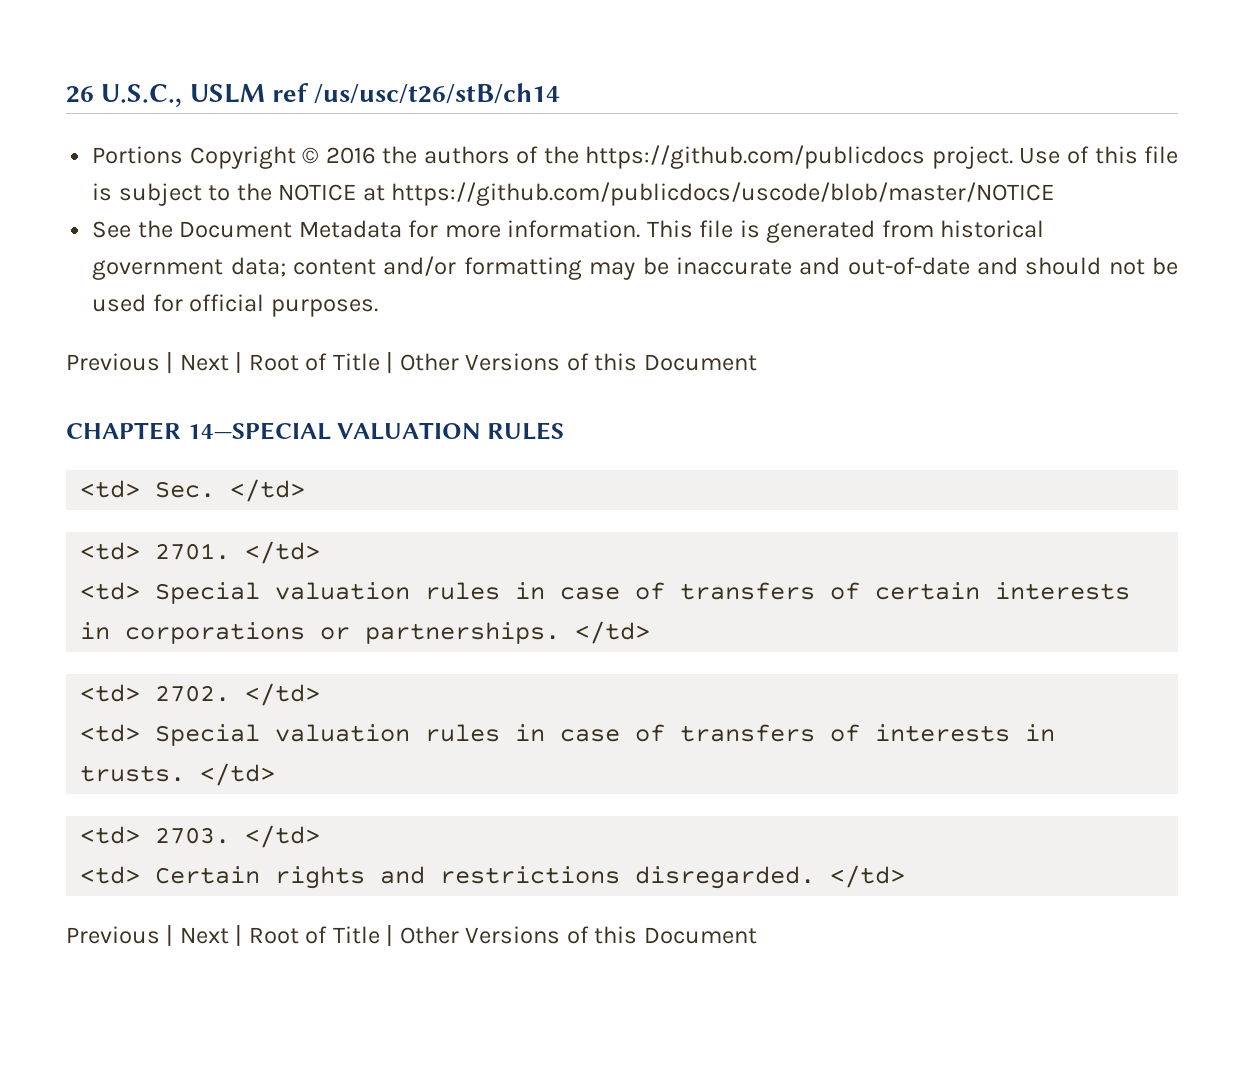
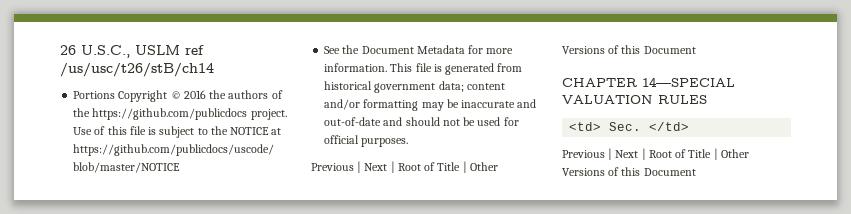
[80,541,321,564] [80,582,1131,604] [80,621,651,644] [80,683,321,706] [80,724,1056,746] [80,763,276,786] [80,825,321,848] [80,865,906,889] // <td> 2701. </td> // <td> Special valuation rules in case of transfers of certain interests in corporations or partnerships. </td> // <td> 2702. </td> // <td> Special valuation rules in case of transfers of interests in trusts. </td> // <td> 2703. </td> // <td> Certain rights and restrictions disregarded. </td> -> (690, 126) none

